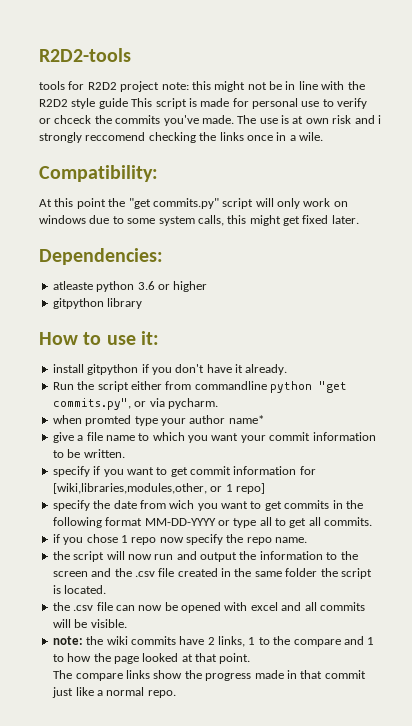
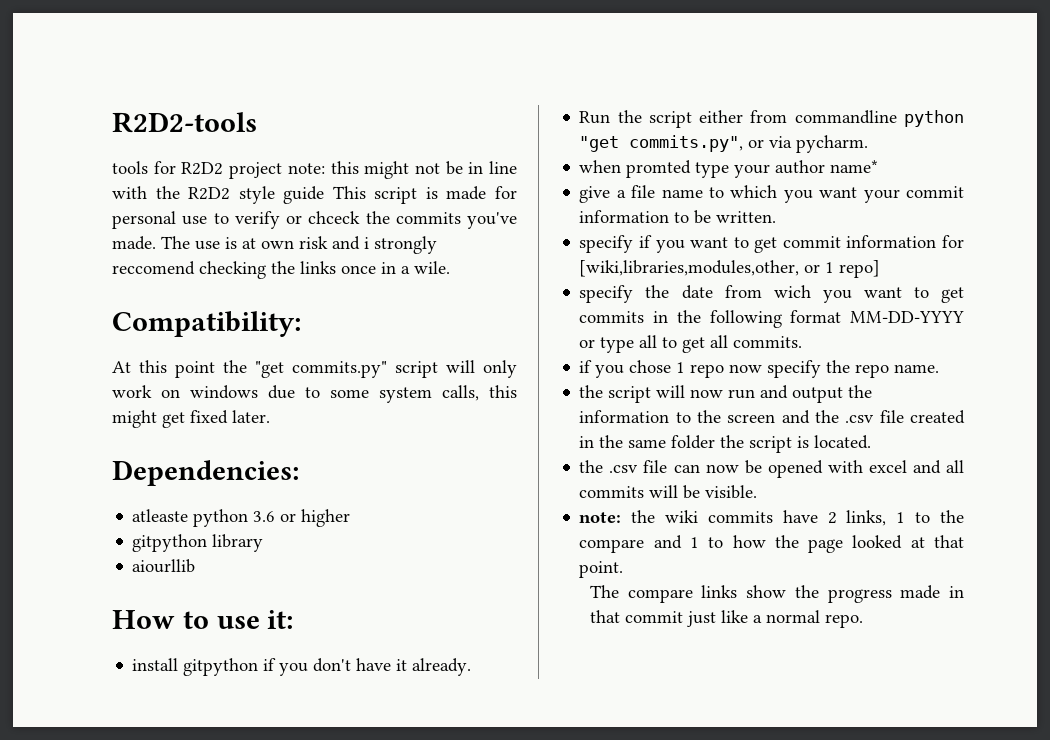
(143, 303) none -> [132,559,196,573] // aiourllib

